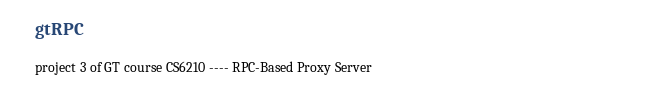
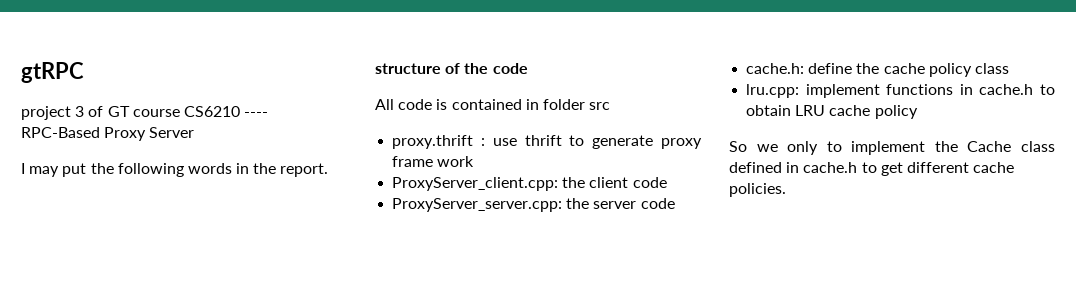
(373, 67) none -> [21,163,329,177] [375,63,528,74] [375,99,611,110] [392,135,702,149] [392,156,475,167] [392,177,667,191] [392,198,675,212] [746,63,1009,77] [746,84,1055,98] [746,105,918,119] [729,141,1055,155] [729,162,1015,176] [729,183,786,197] // I may put the following words in the report. // structure of the code // All code is contained in folder src // proxy.thrift : use thrift to generate proxy frame work // ProxyServer_client.cpp: the client code // ProxyServer_server.cpp: the server code // cache.h: define the cache policy class // lru.cpp: implement functions in cache.h to obtain LRU cache policy // So we only to implement the Cache class defined in cache.h to get different cache policies.

